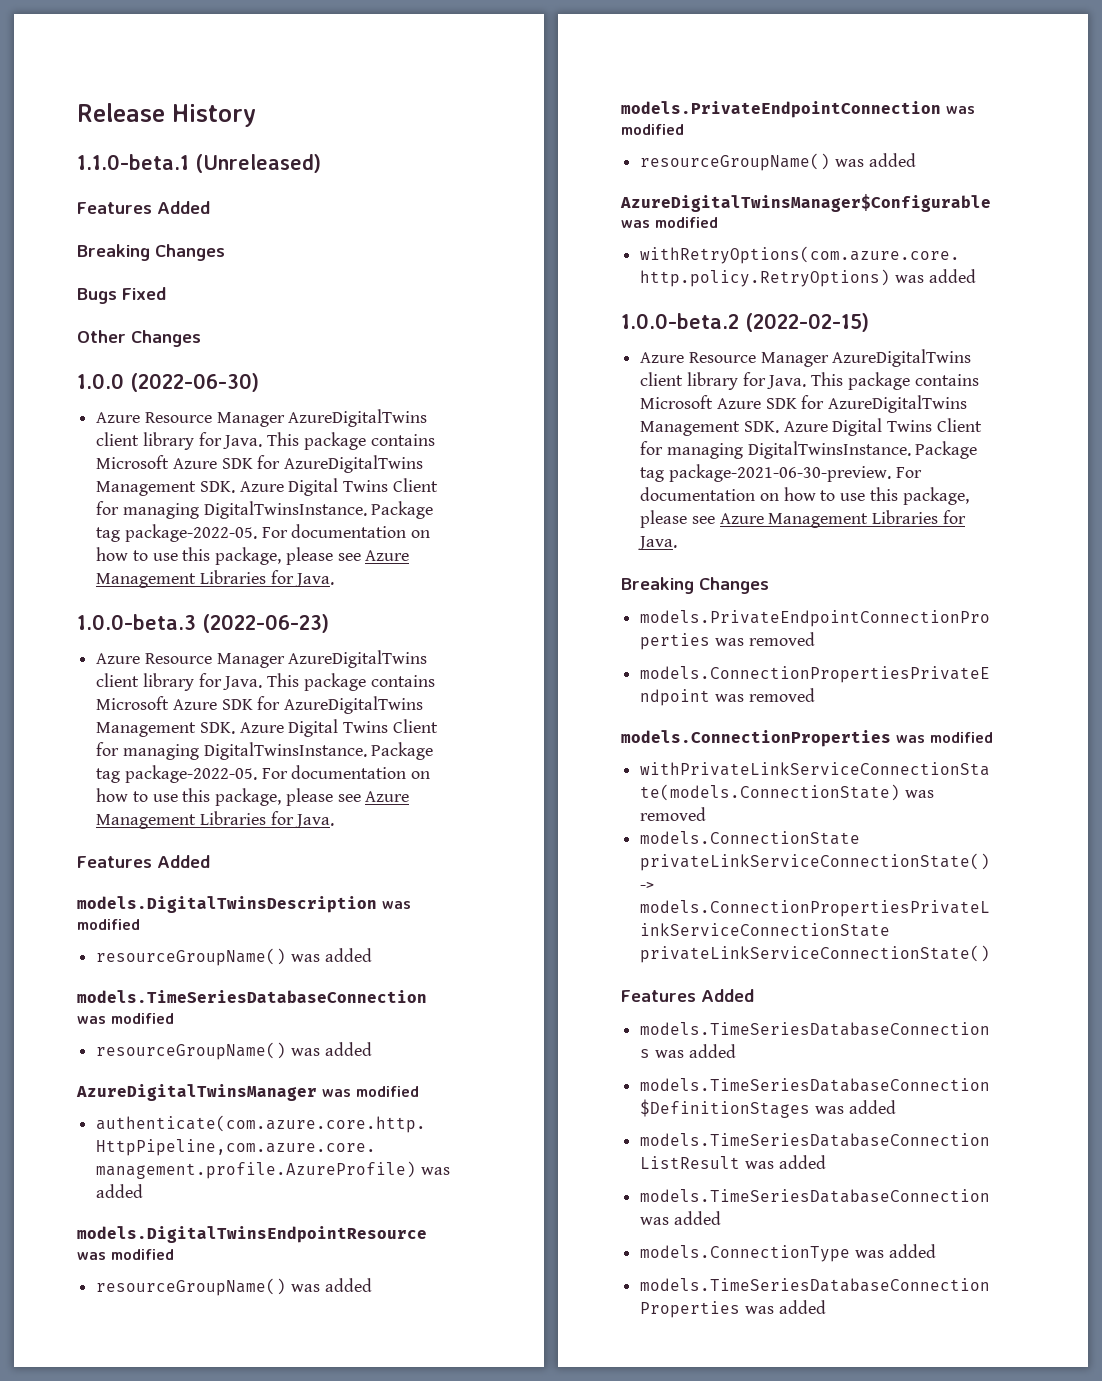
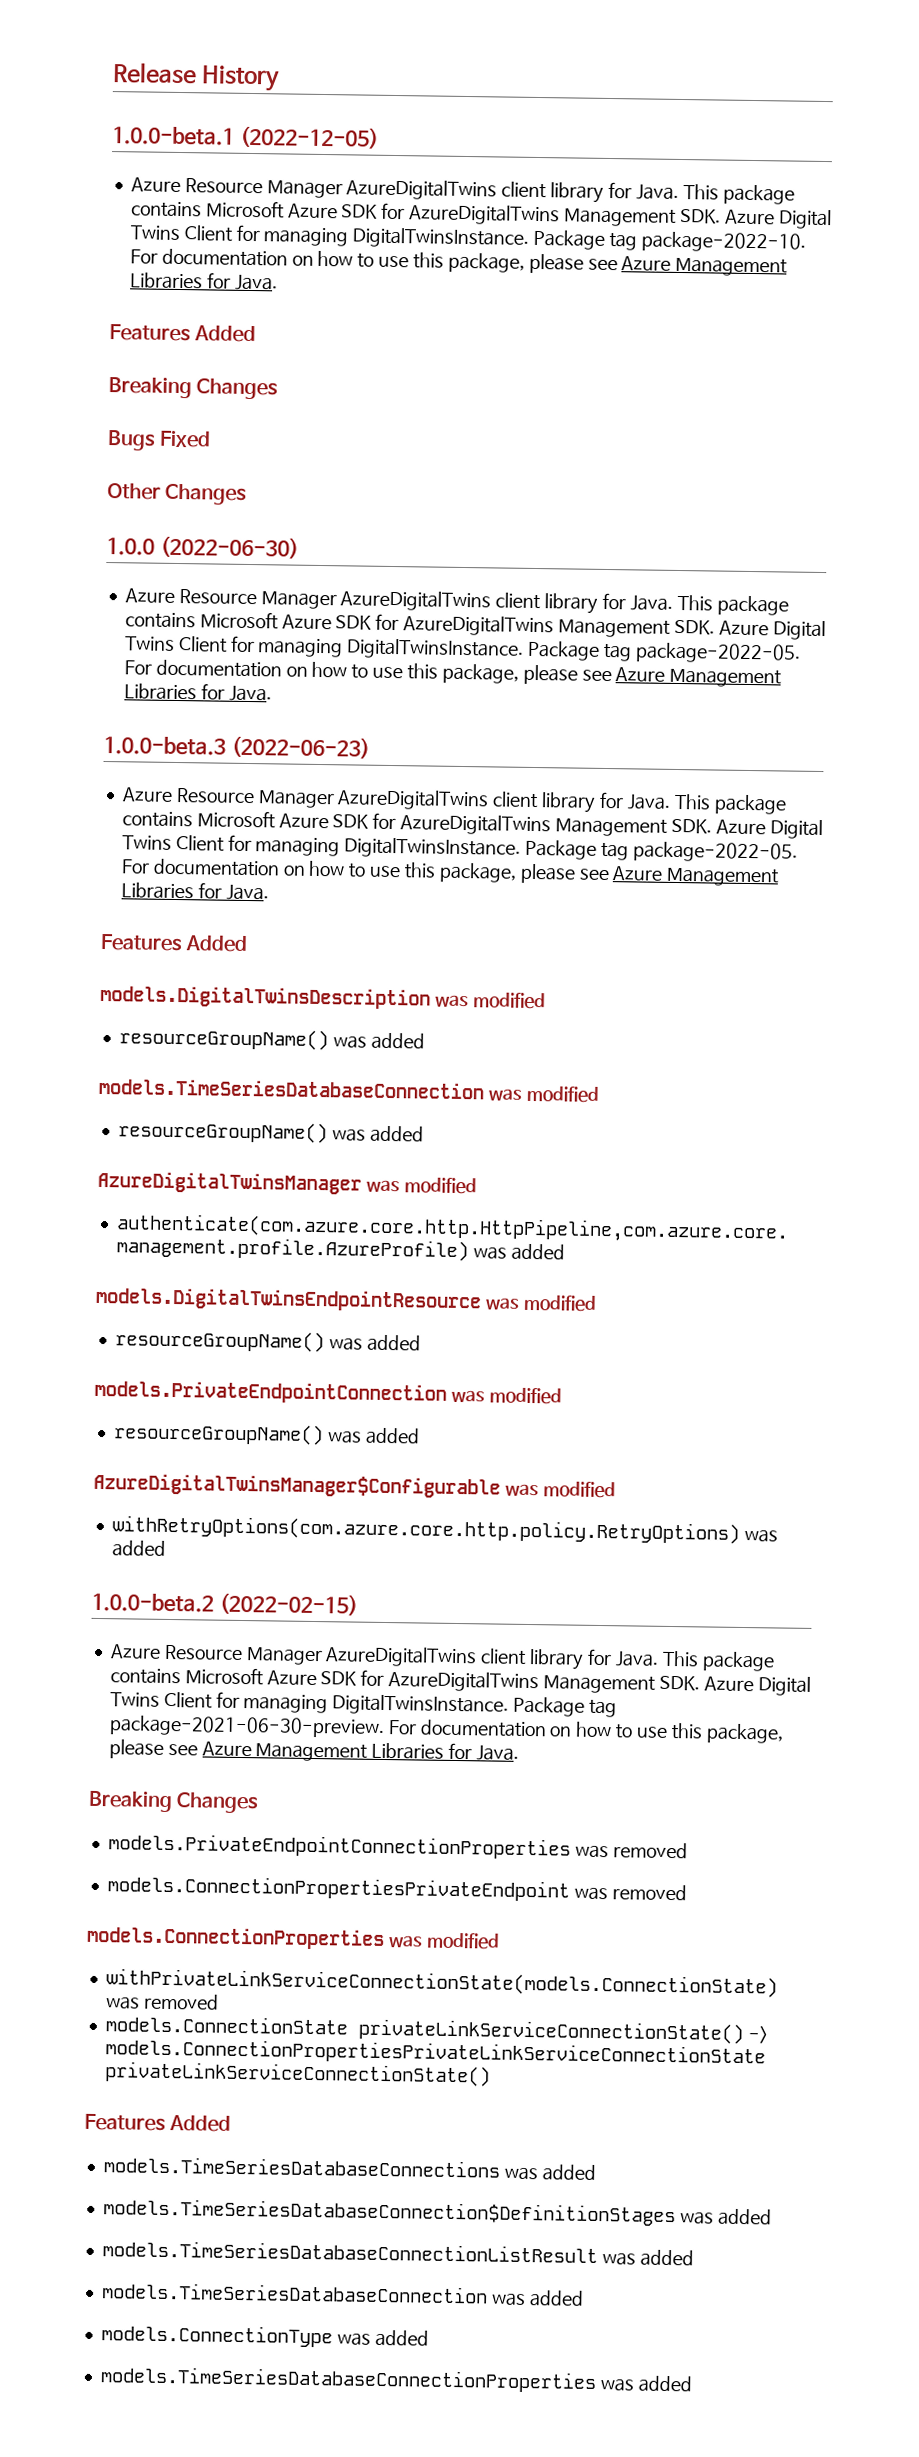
[77,154,321,173] 1.1.0-beta.1 (Unreleased) -> [112,125,379,149] [130,177,795,205] [130,200,832,230] [129,224,806,253] [129,248,789,277] [129,272,278,291] 1.0.0-beta.1 (2022-12-05) // Azure Resource Manager AzureDigitalTwins client library for Java. This package contains Microsoft Azure SDK for AzureDigitalTwins Management SDK. Azure Digital Twins Client for managing DigitalTwinsInstance. Package tag package-2022-10. For documentation on how to use this package, please see Azure Management Libraries for Java.

